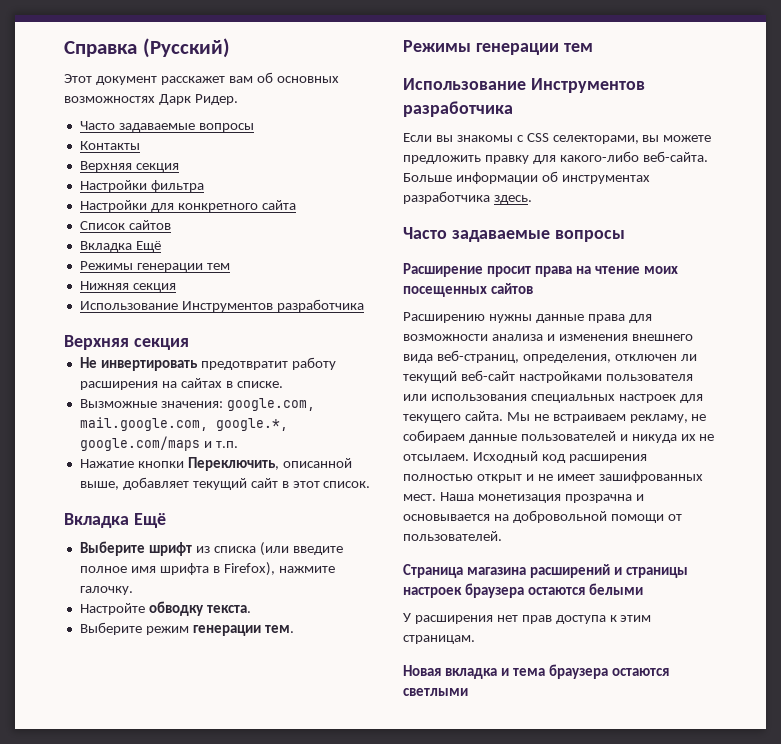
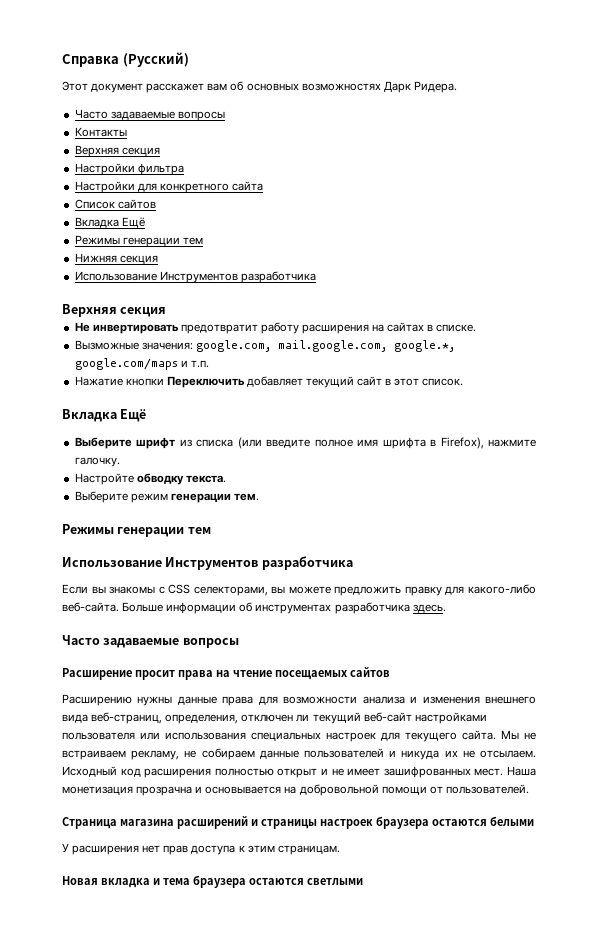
[194,94,238,105] Ридер. -> [413,81,457,93] Ридера.
[187,457,352,471] [79,481,119,490] Переключить, описанной выше, -> [166,376,245,388] Переключить
[643,266,678,274] [403,286,487,297] моих посещенных -> [275,670,347,680] посещаемых

